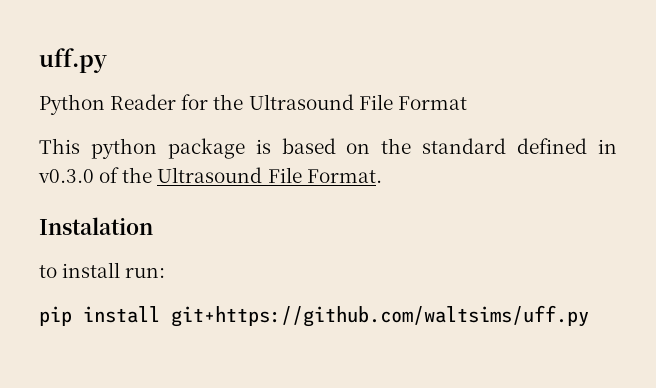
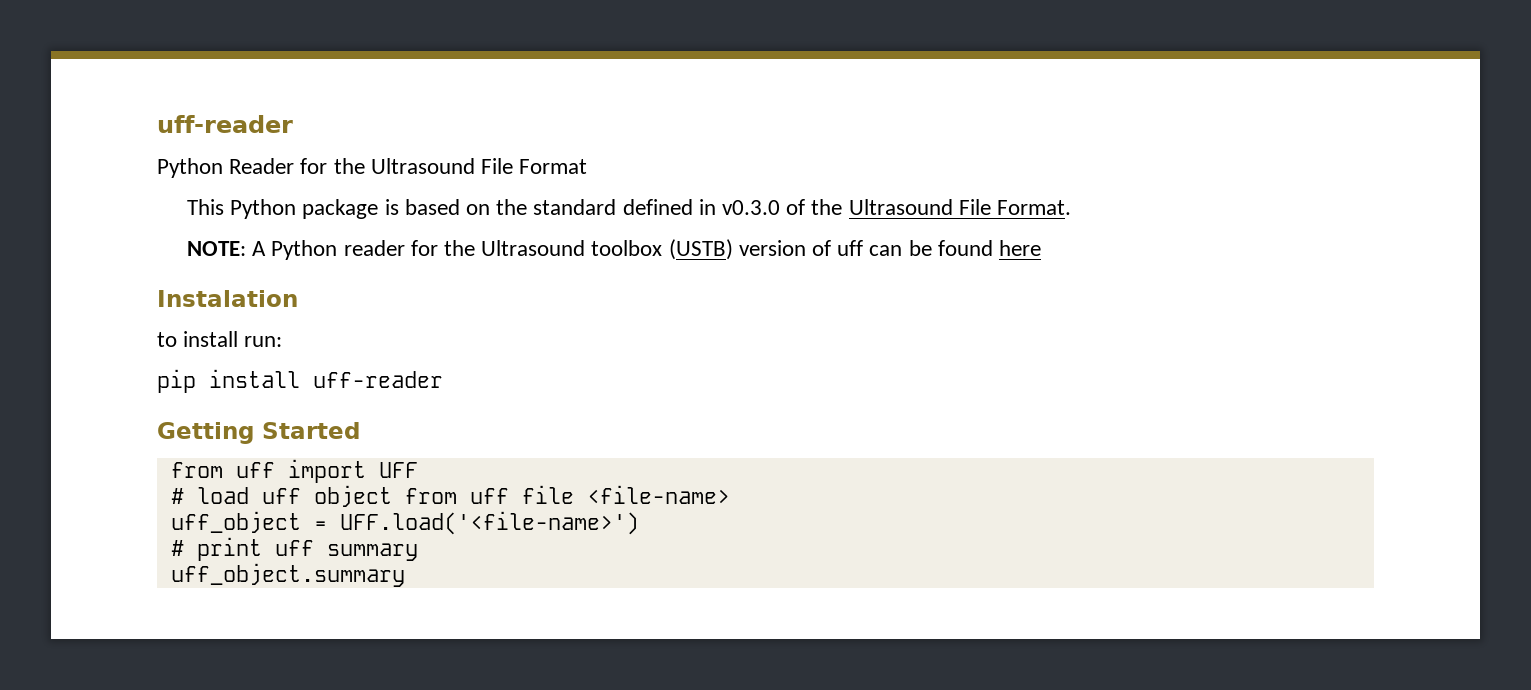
[39,48,107,73] uff.py -> [157,115,293,133] uff-reader
[90,138,157,159] python -> [230,199,297,219] Python
(382, 176) none -> [186,239,1042,260] // NOTE: A Python reader for the Ultrasound toolbox (USTB) version of uff can be found here
[171,305,589,327] git+https://github.com/waltsims/uff.py -> [313,371,443,388] [157,422,360,444] [170,459,418,483] [170,485,730,507] [170,511,639,535] [170,537,418,561] [170,563,405,587] uff-reader // Getting Started // from uff import UFF // # load uff object from uff file <file-name> // uff_object = UFF.load('<file-name>') // # print uff summary // uff_object.summary

